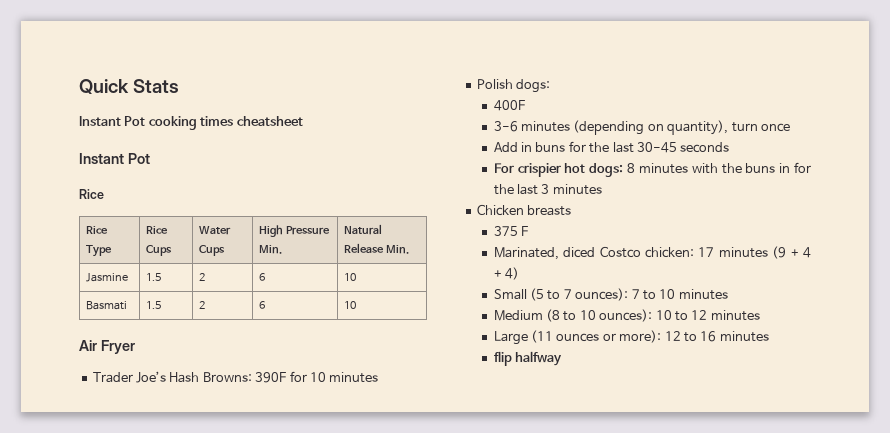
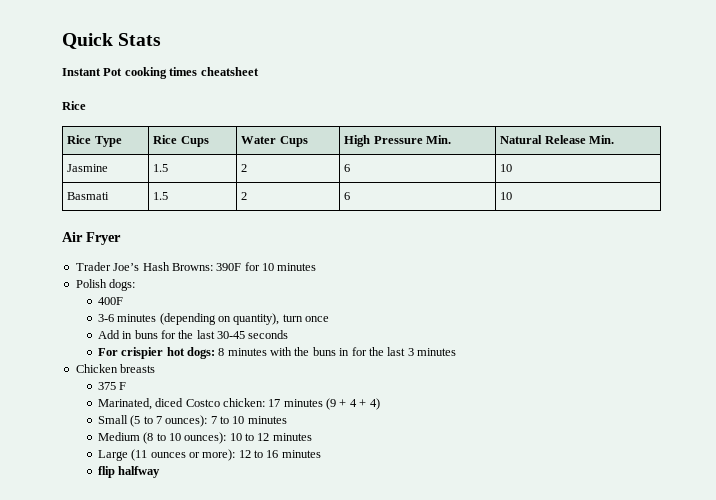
[79,153,150,164] // Instant Pot -> (259, 71) none

